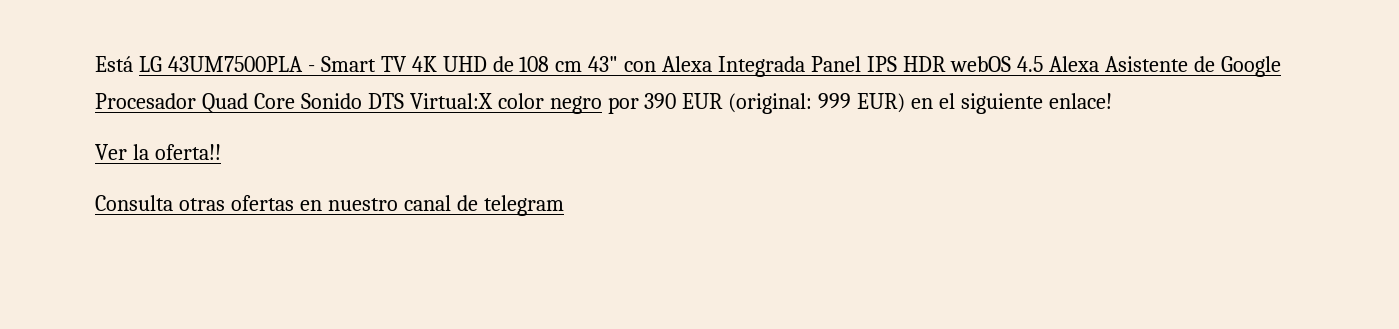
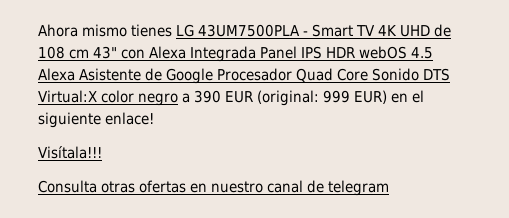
[95,56,133,72] Está -> [38,24,172,37] Ahora mismo tienes
[607,97,639,114] por -> [182,93,190,103] a
[95,144,221,160] Ver la oferta!! -> [38,146,102,159] Visítala!!!

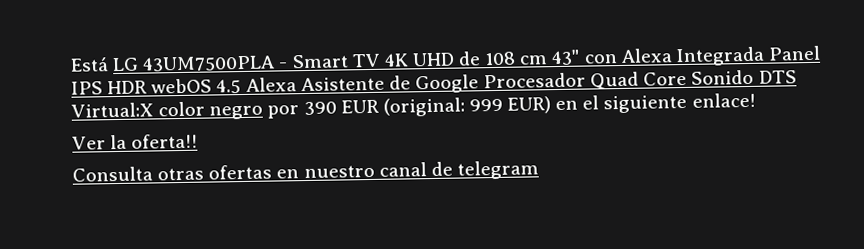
[38,24,172,37] Ahora mismo tienes -> [70,57,109,72] Está
[182,93,190,103] a -> [267,105,300,119] por
[38,146,102,159] Visítala!!! -> [72,133,199,150] Ver la oferta!!

